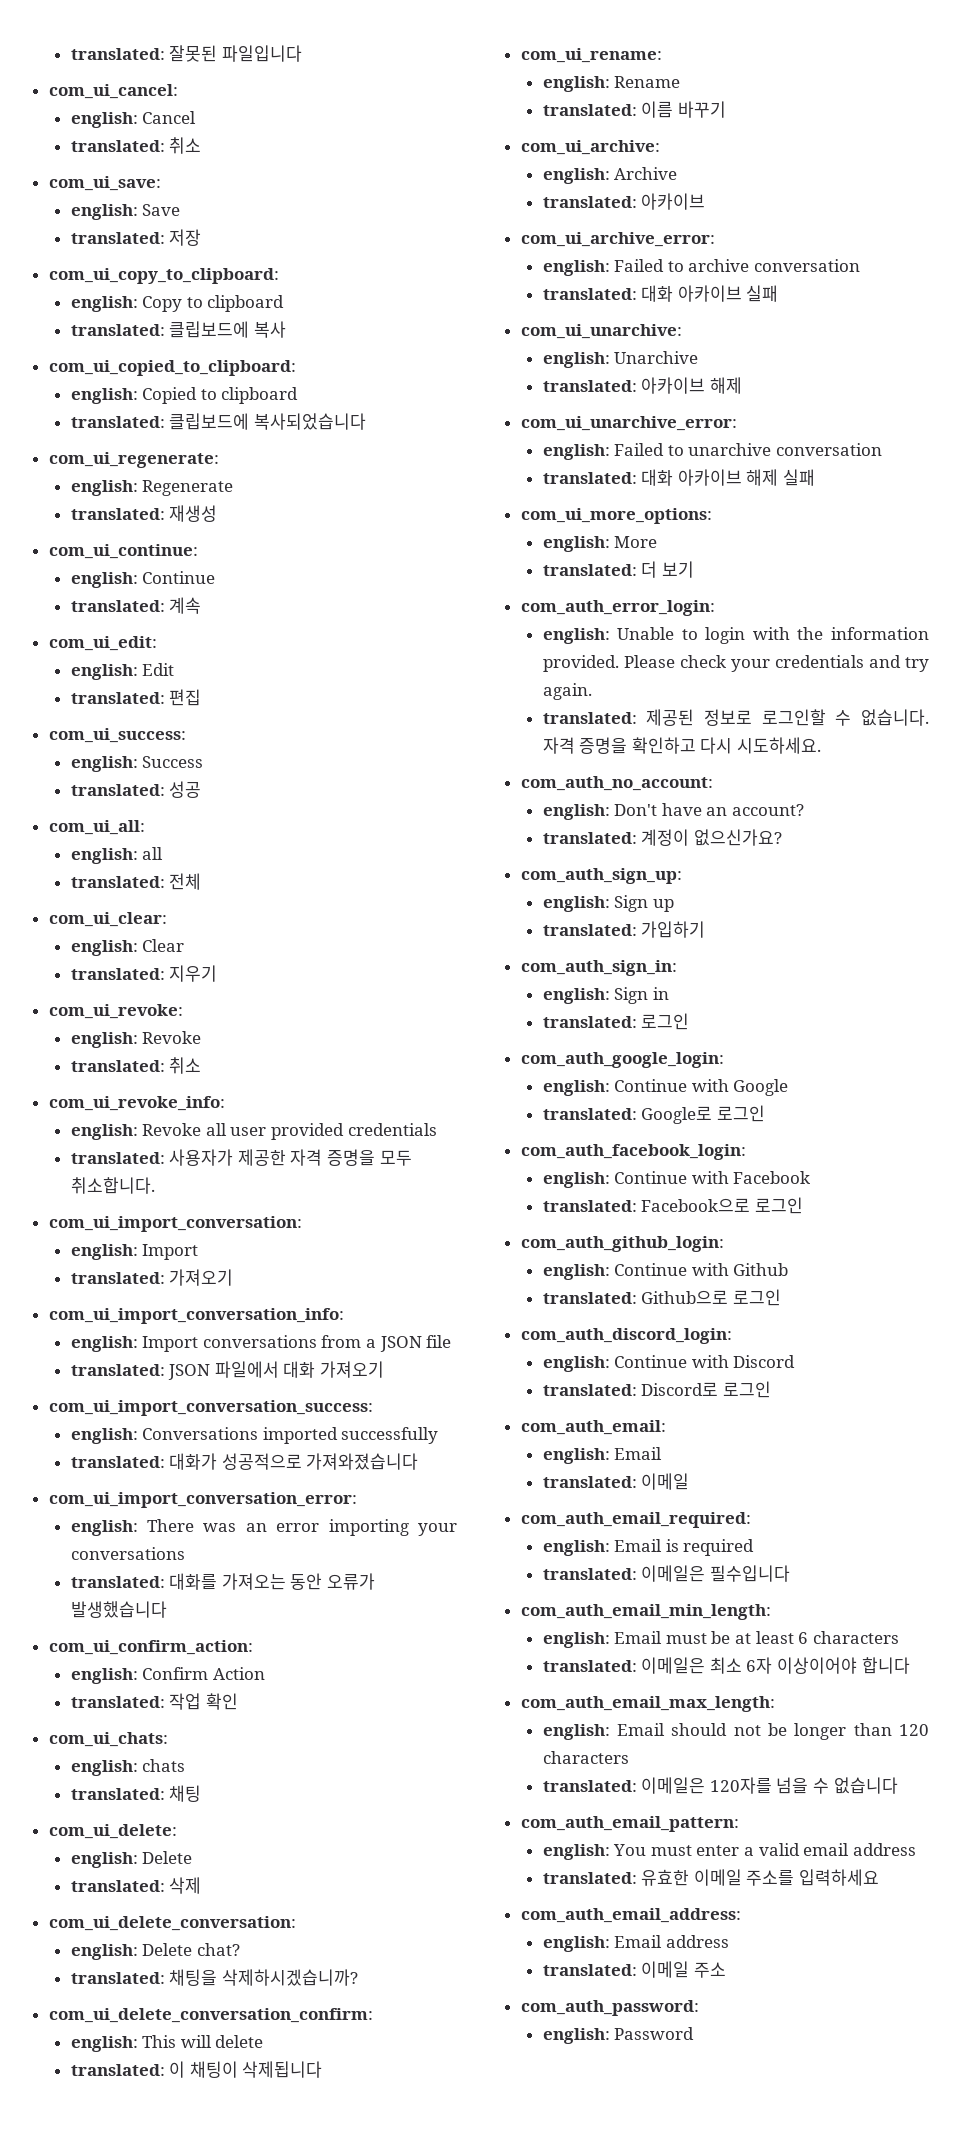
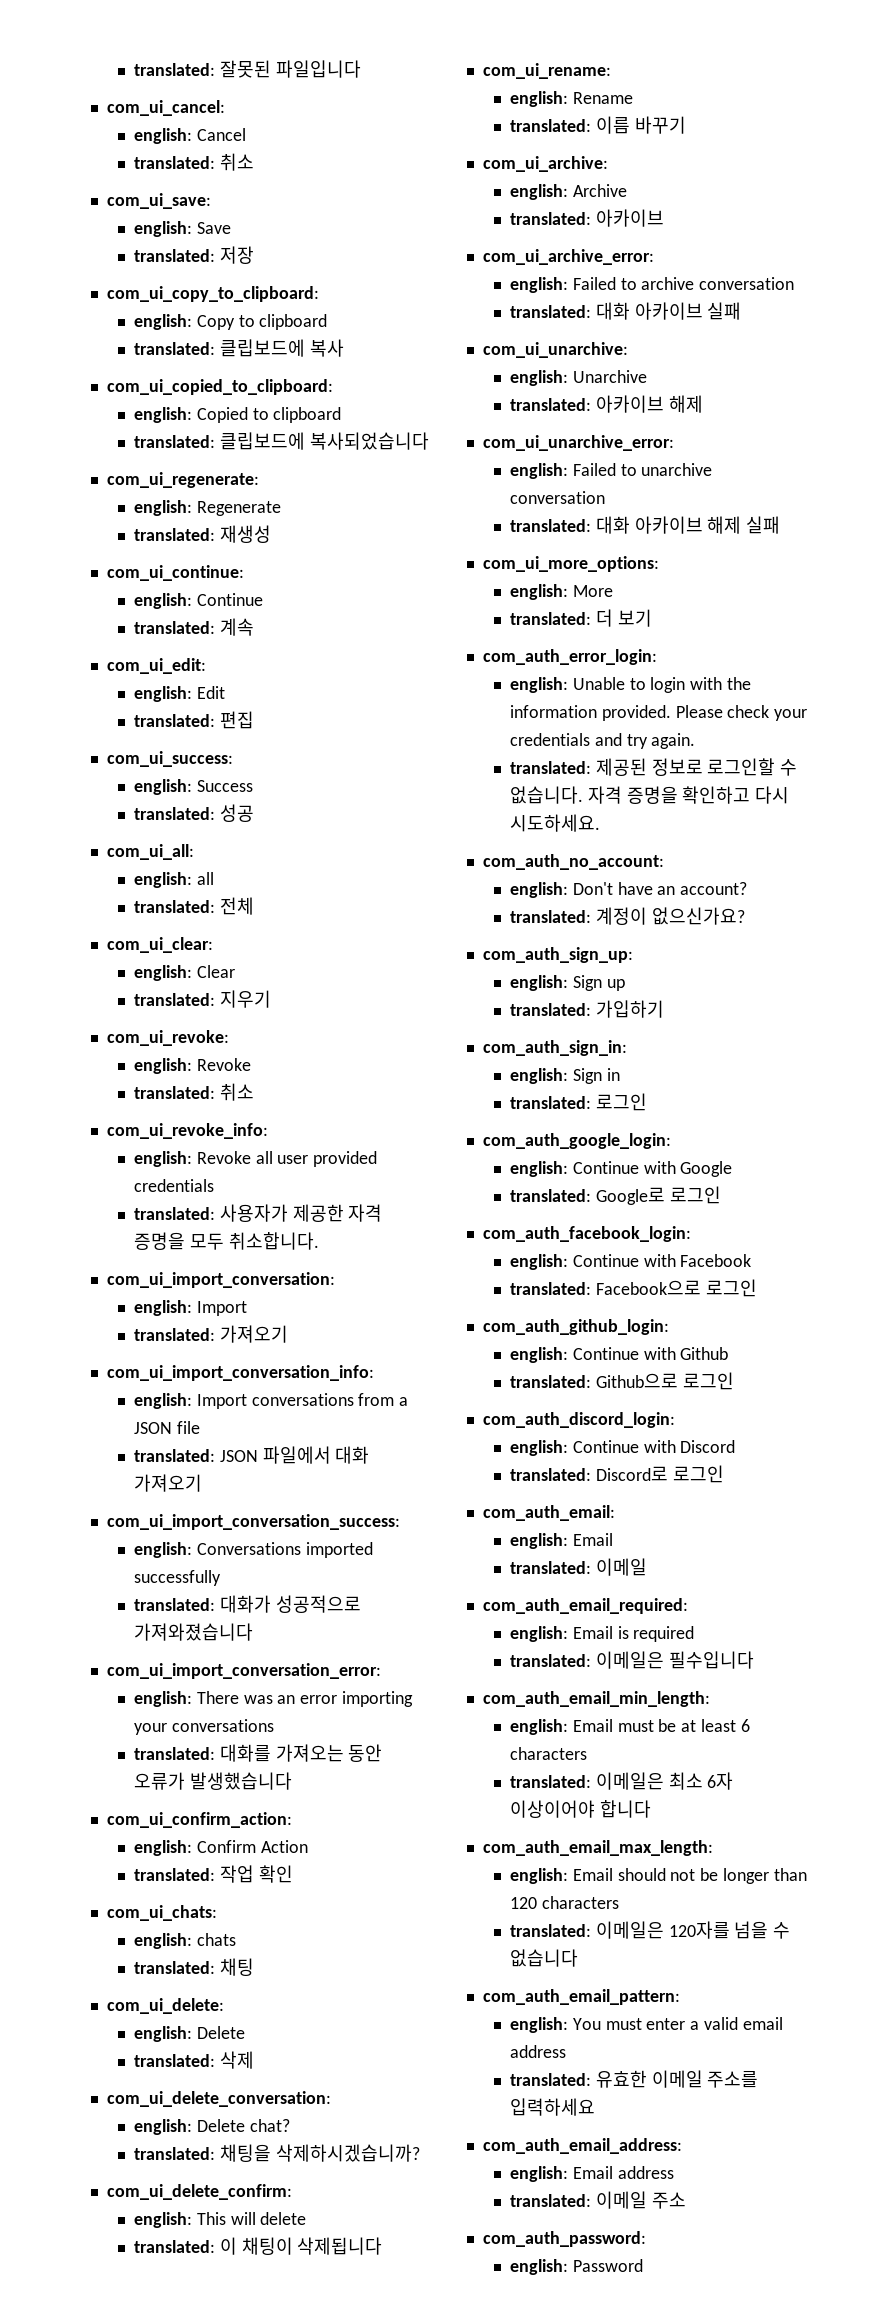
[48,2008,373,2023] com_ui_delete_conversation_confirm: -> [106,2184,292,2200] com_ui_delete_confirm:

